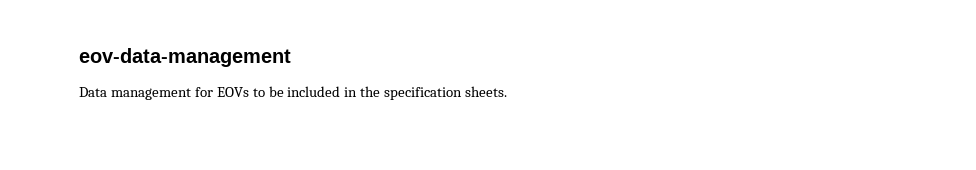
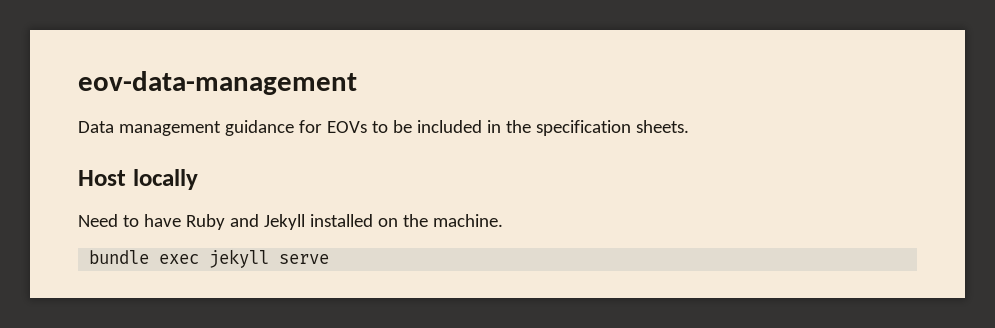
(191, 94) none -> [224,120,294,136] guidance
(508, 91) none -> [78,169,198,190] [78,214,503,230] [89,249,330,268] // Host locally // Need to have Ruby and Jekyll installed on the machine. // bundle exec jekyll serve

